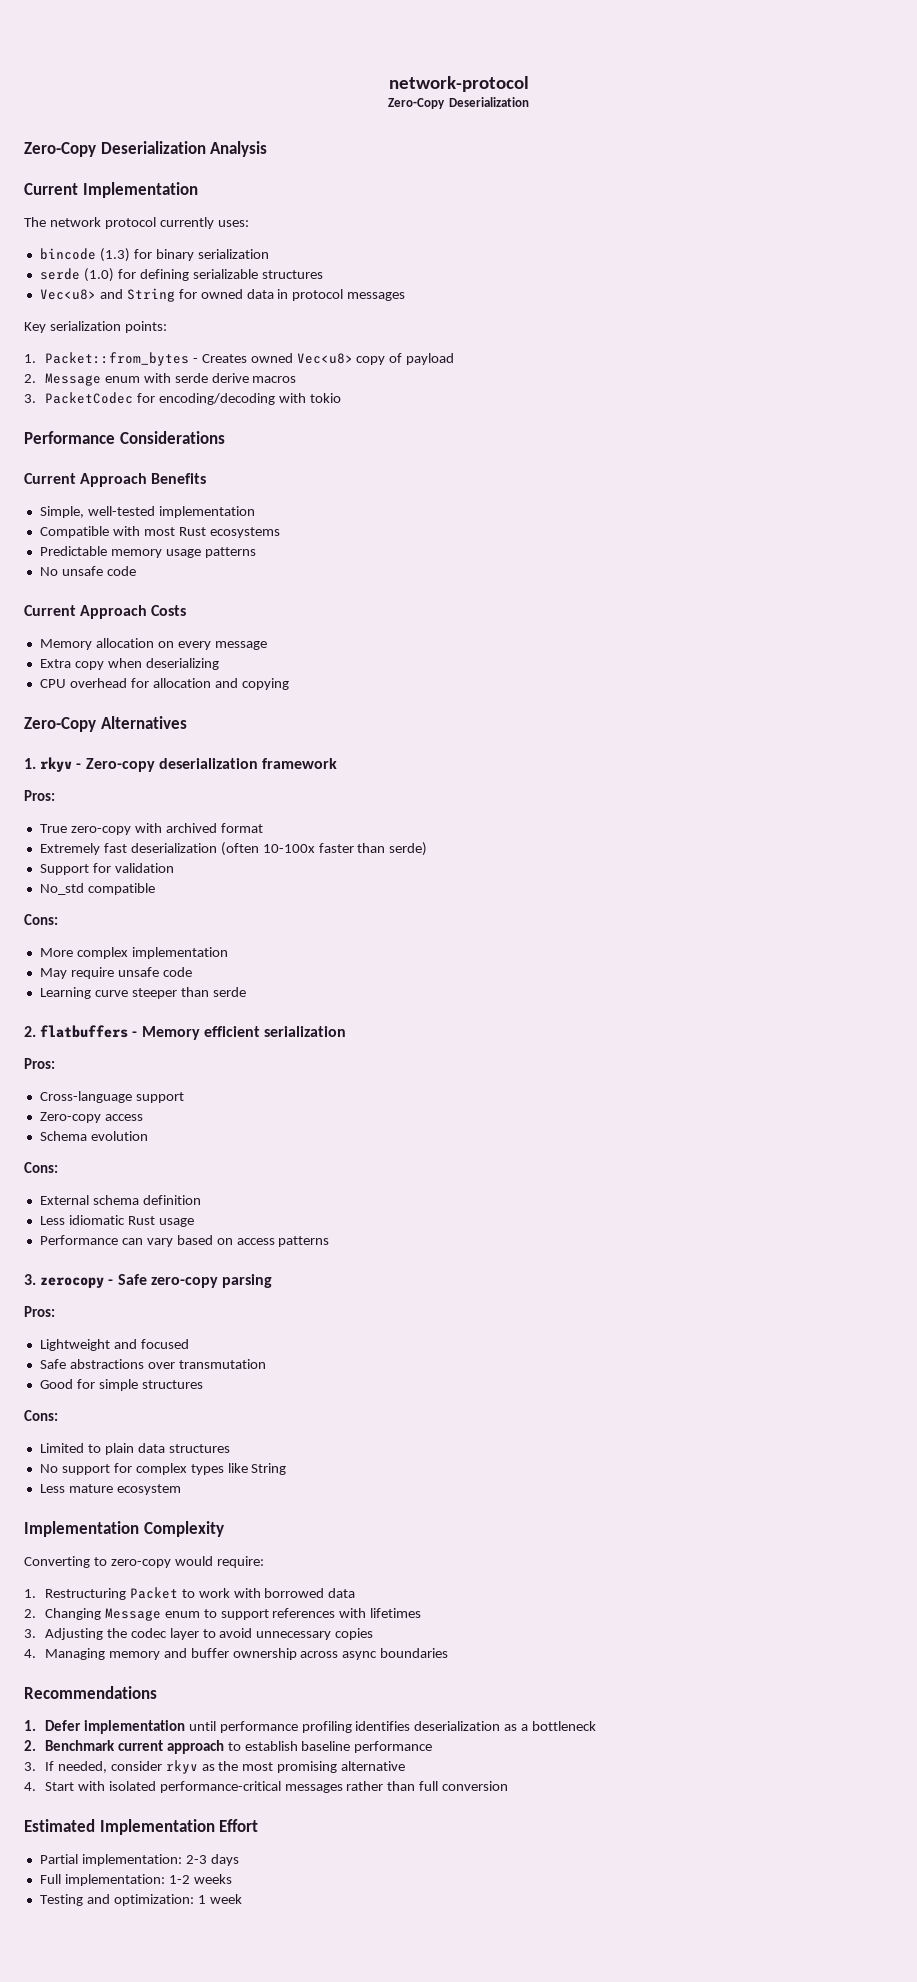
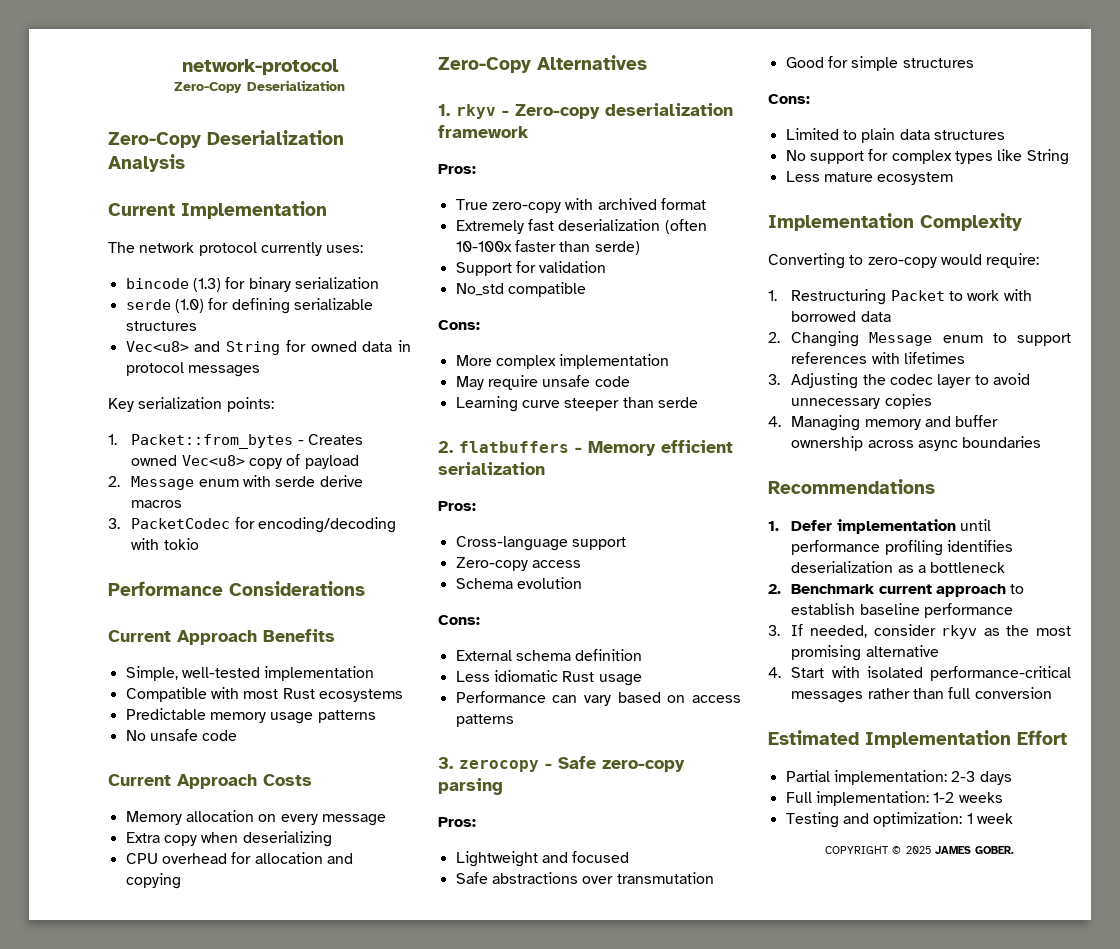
(242, 1899) none -> [824,846,1015,854] // COPYRIGHT © 2025 JAMES GOBER.

